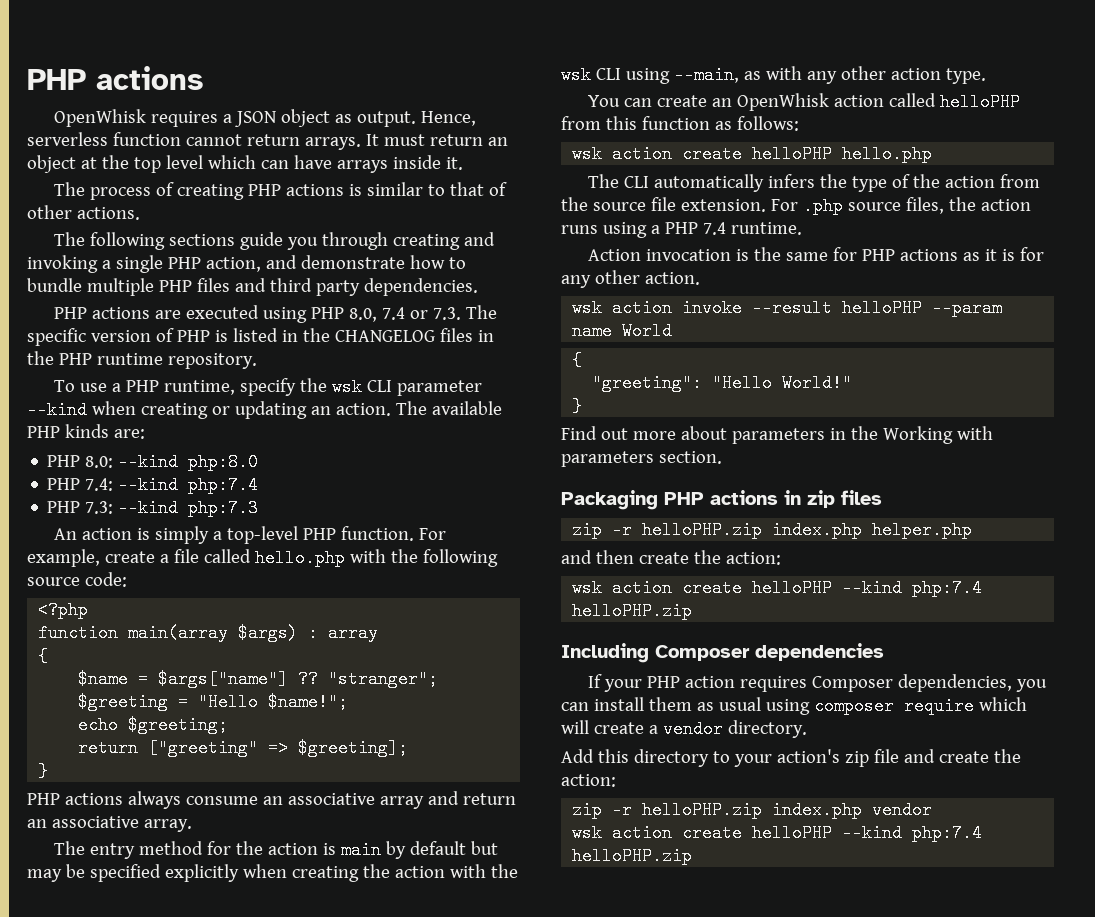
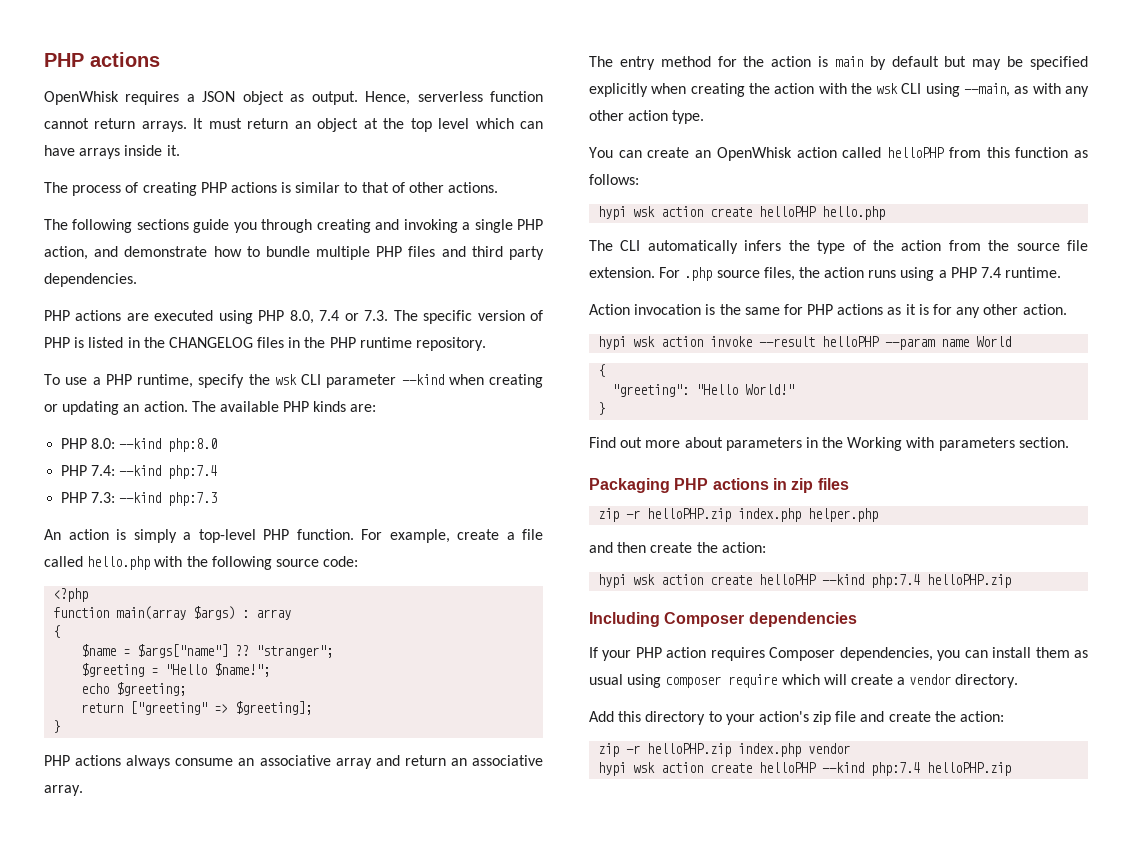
(799, 123) none -> [598,206,627,220] hypi
(700, 278) none -> [598,336,627,350] hypi
(781, 558) none -> [598,574,627,588] hypi
(933, 810) none -> [598,762,627,776] hypi

